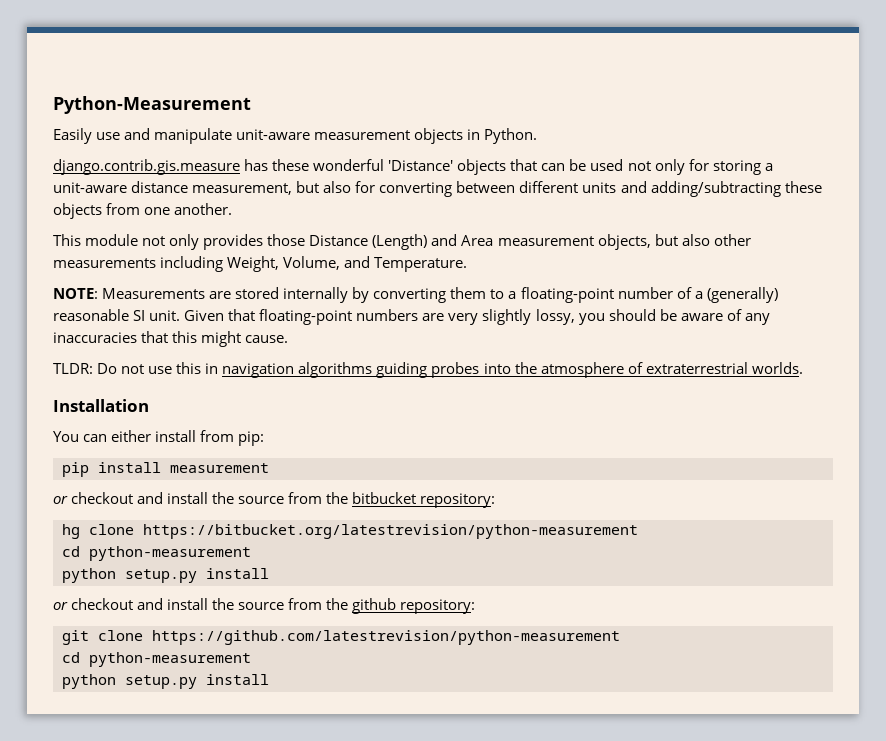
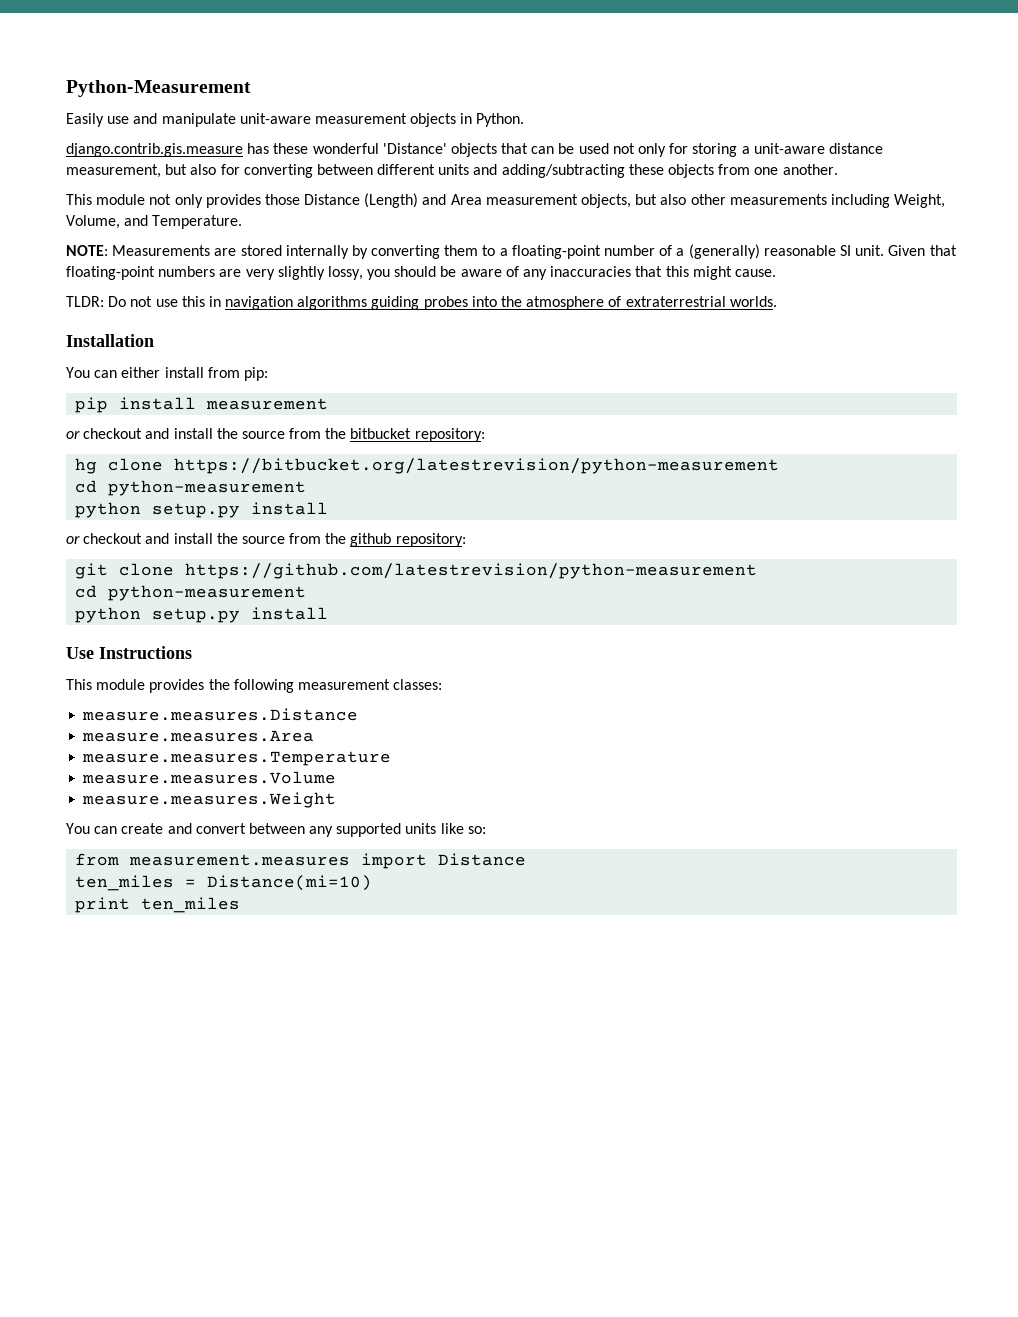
(269, 679) none -> [66,646,192,659] [66,679,443,693] [82,708,359,721] [82,730,315,742] [82,751,392,766] [82,771,337,784] [82,792,337,808] [66,823,486,837] [75,853,527,869] [75,875,373,891] [75,897,241,913] // Use Instructions // This module provides the following measurement classes: // measure.measures.Distance // measure.measures.Area // measure.measures.Temperature // measure.measures.Volume // measure.measures.Weight // You can create and convert between any supported units like so: // from measurement.measures import Distance // ten_miles = Distance(mi=10) // print ten_miles

